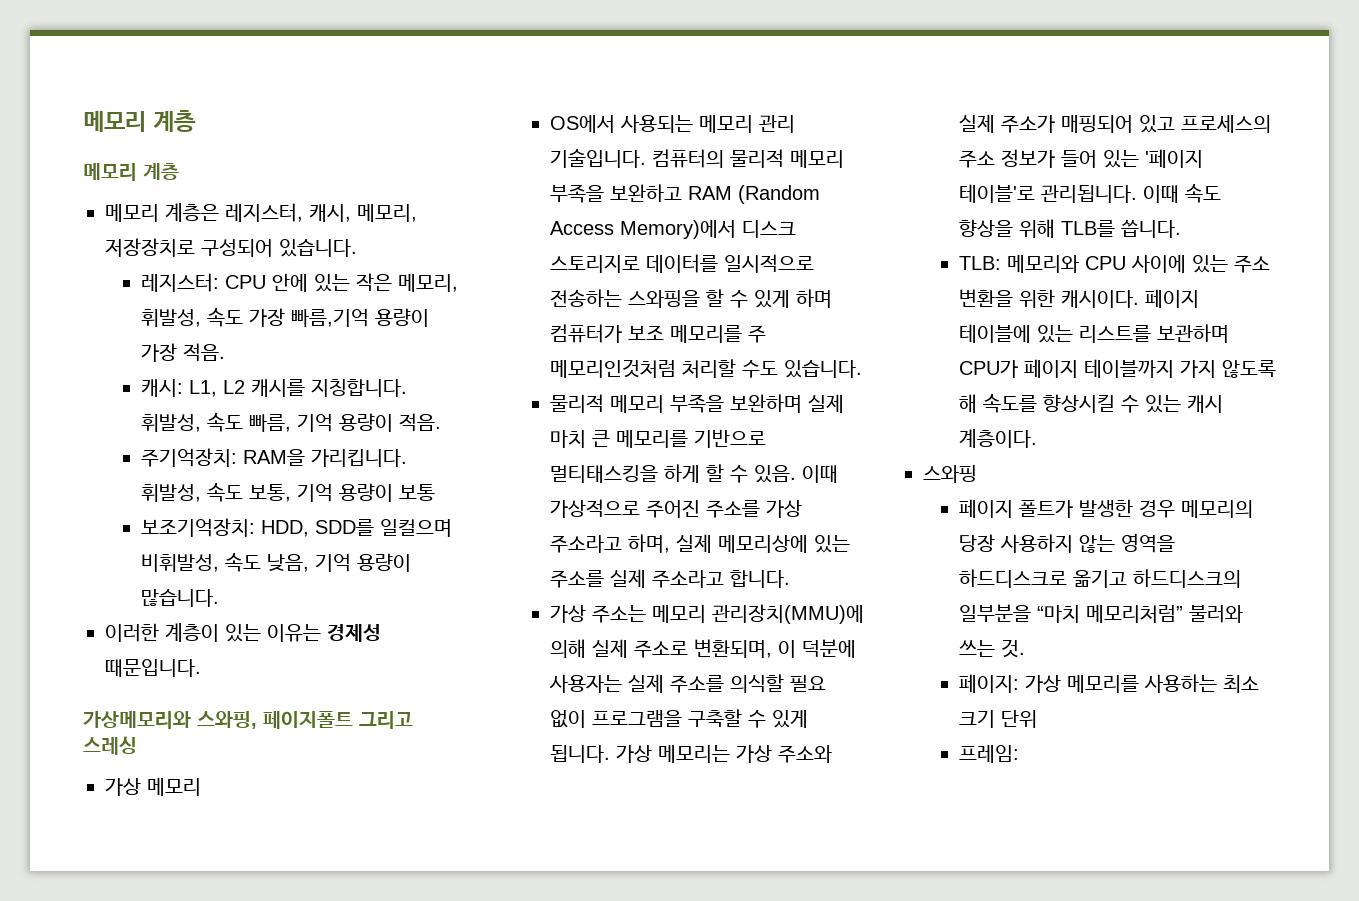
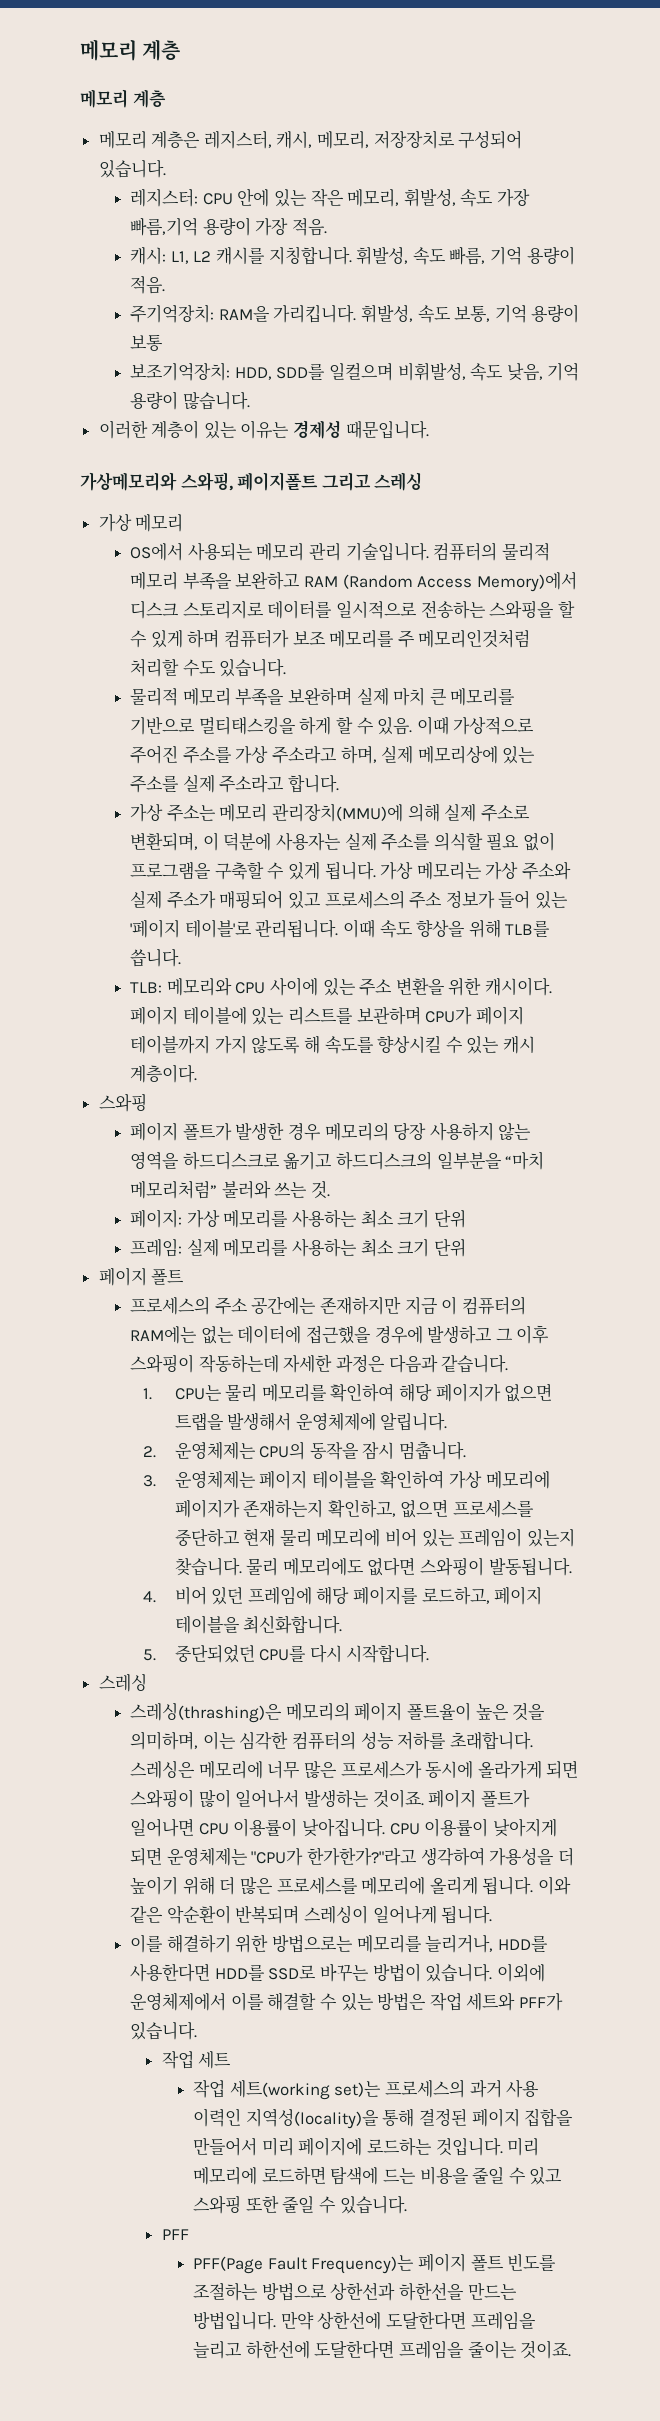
(1019, 754) none -> [186,1238,466,1257] [98,1267,185,1286] [130,1296,526,1315] [130,1325,550,1344] [130,1354,509,1373] [143,1383,553,1402] [174,1412,448,1431] [143,1441,466,1460] [143,1470,550,1489] [174,1499,534,1518] [174,1528,575,1547] [174,1557,572,1576] [143,1586,543,1605] [174,1615,343,1634] [143,1645,430,1663] [98,1673,147,1692] [130,1702,546,1723] [130,1731,533,1750] [130,1760,579,1779] [130,1789,530,1808] [130,1818,557,1837] [130,1847,574,1866] [130,1876,571,1895] [130,1905,493,1924] [130,1934,548,1953] [130,1963,545,1982] [130,1992,563,2011] [130,2022,198,2040] [161,2051,232,2069] [193,2079,540,2100] [193,2108,574,2129] [193,2137,540,2156] [193,2166,563,2185] [193,2195,407,2214] [161,2229,189,2240] [193,2253,557,2274] [193,2282,517,2301] [193,2311,536,2330] [193,2340,572,2359] 실제 메모리를 사용하는 최소 크기 단위 // 페이지 폴트 // 프로세스의 주소 공간에는 존재하지만 지금 이 컴퓨터의 RAM에는 없는 데이터에 접근했을 경우에 발생하고 그 이후 스와핑이 작동하는데 자세한 과정은 다음과 같습니다. // 1. CPU는 물리 메모리를 확인하여 해당 페이지가 없으면 트랩을 발생해서 운영체제에 알립니다. // 2. 운영체제는 CPU의 동작을 잠시 멈춥니다. // 3. 운영체제는 페이지 테이블을 확인하여 가상 메모리에 페이지가 존재하는지 확인하고, 없으면 프로세스를 중단하고 현재 물리 메모리에 비어 있는 프레임이 있는지 찾습니다. 물리 메모리에도 없다면 스와핑이 발동됩니다. // 4. 비어 있던 프레임에 해당 페이지를 로드하고, 페이지 테이블을 최신화합니다. // 5. 중단되었던 CPU를 다시 시작합니다. // 스레싱 // 스레싱(thrashing)은 메모리의 페이지 폴트율이 높은 것을 의미하며, 이는 심각한 컴퓨터의 성능 저하를 초래합니다. 스레싱은 메모리에 너무 많은 프로세스가 동시에 올라가게 되면 스와핑이 많이 일어나서 발생하는 것이죠. 페이지 폴트가 일어나면 CPU 이용률이 낮아집니다. CPU 이용률이 낮아지게 되면 운영체제는 "CPU가 한가한가?"라고 생각하여 가용성을 더 높이기 위해 더 많은 프로세스를 메모리에 올리게 됩니다. 이와 같은 악순환이 반복되며 스레싱이 일어나게 됩니다. // 이를 해결하기 위한 방법으로는 메모리를 늘리거나, HDD를 사용한다면 HDD를 SSD로 바꾸는 방법이 있습니다. 이외에 운영체제에서 이를 해결할 수 있는 방법은 작업 세트와 PFF가 있습니다. // 작업 세트 // 작업 세트(working set)는 프로세스의 과거 사용 이력인 지역성(locality)을 통해 결정된 페이지 집합을 만들어서 미리 페이지에 로드하는 것입니다. 미리 메모리에 로드하면 탐색에 드는 비용을 줄일 수 있고 스와핑 또한 줄일 수 있습니다. // PFF // PFF(Page Fault Frequency)는 페이지 폴트 빈도를 조절하는 방법으로 상한선과 하한선을 만드는 방법입니다. 만약 상한선에 도달한다면 프레임을 늘리고 하한선에 도달한다면 프레임을 줄이는 것이죠.

